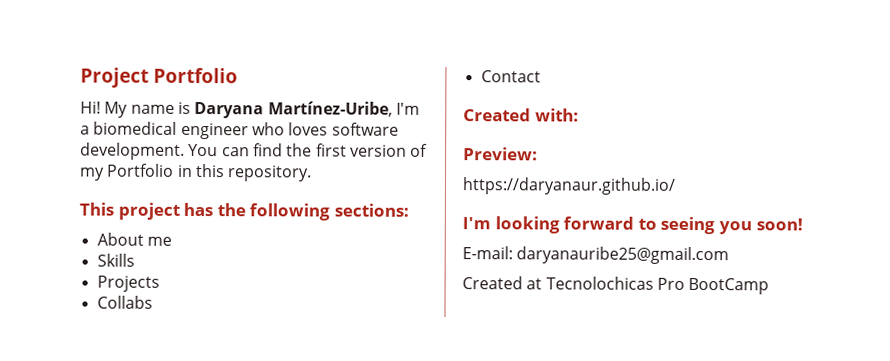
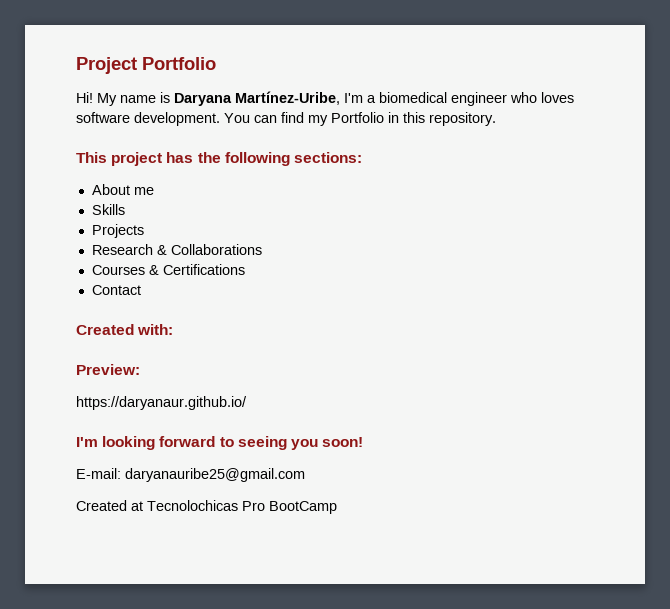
[286,143,429,157] the first version of -> (304, 117) none
[96,295,153,309] Collabs -> [91,244,262,255] [91,264,245,275] Research & Collaborations // Courses & Certifications

